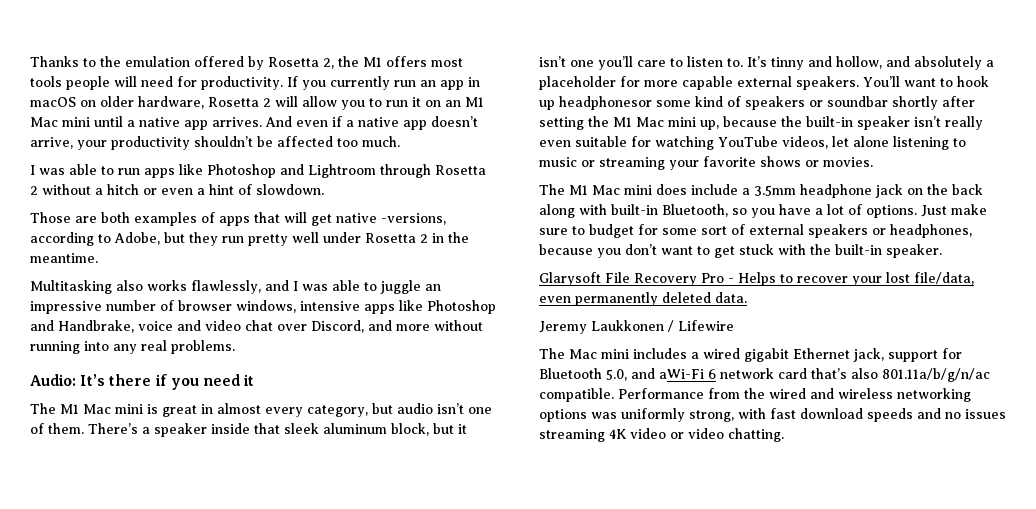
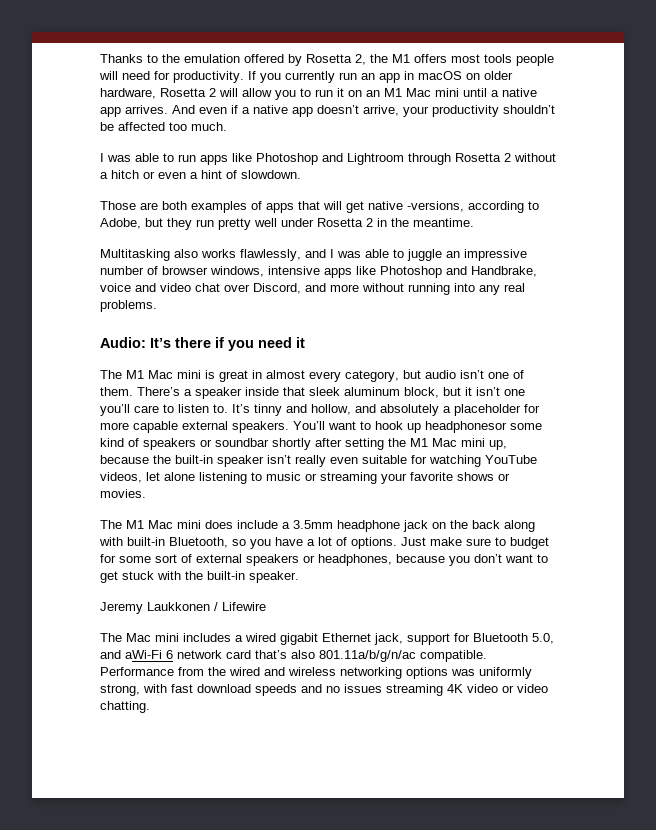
[539,272,974,286] [539,292,747,306] // Glarysoft File Recovery Pro - Helps to recover your lost file/data, even permanently deleted data. -> (299, 577) none

